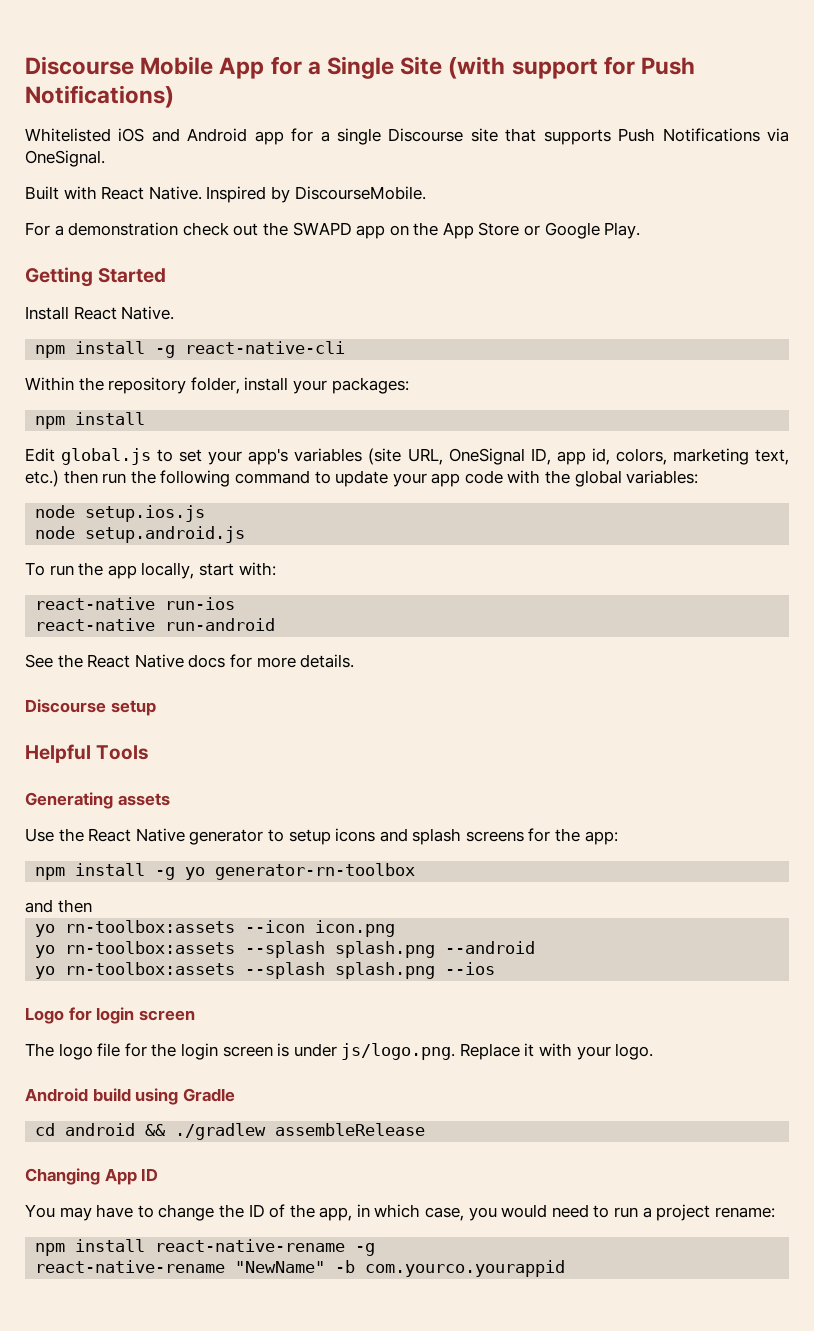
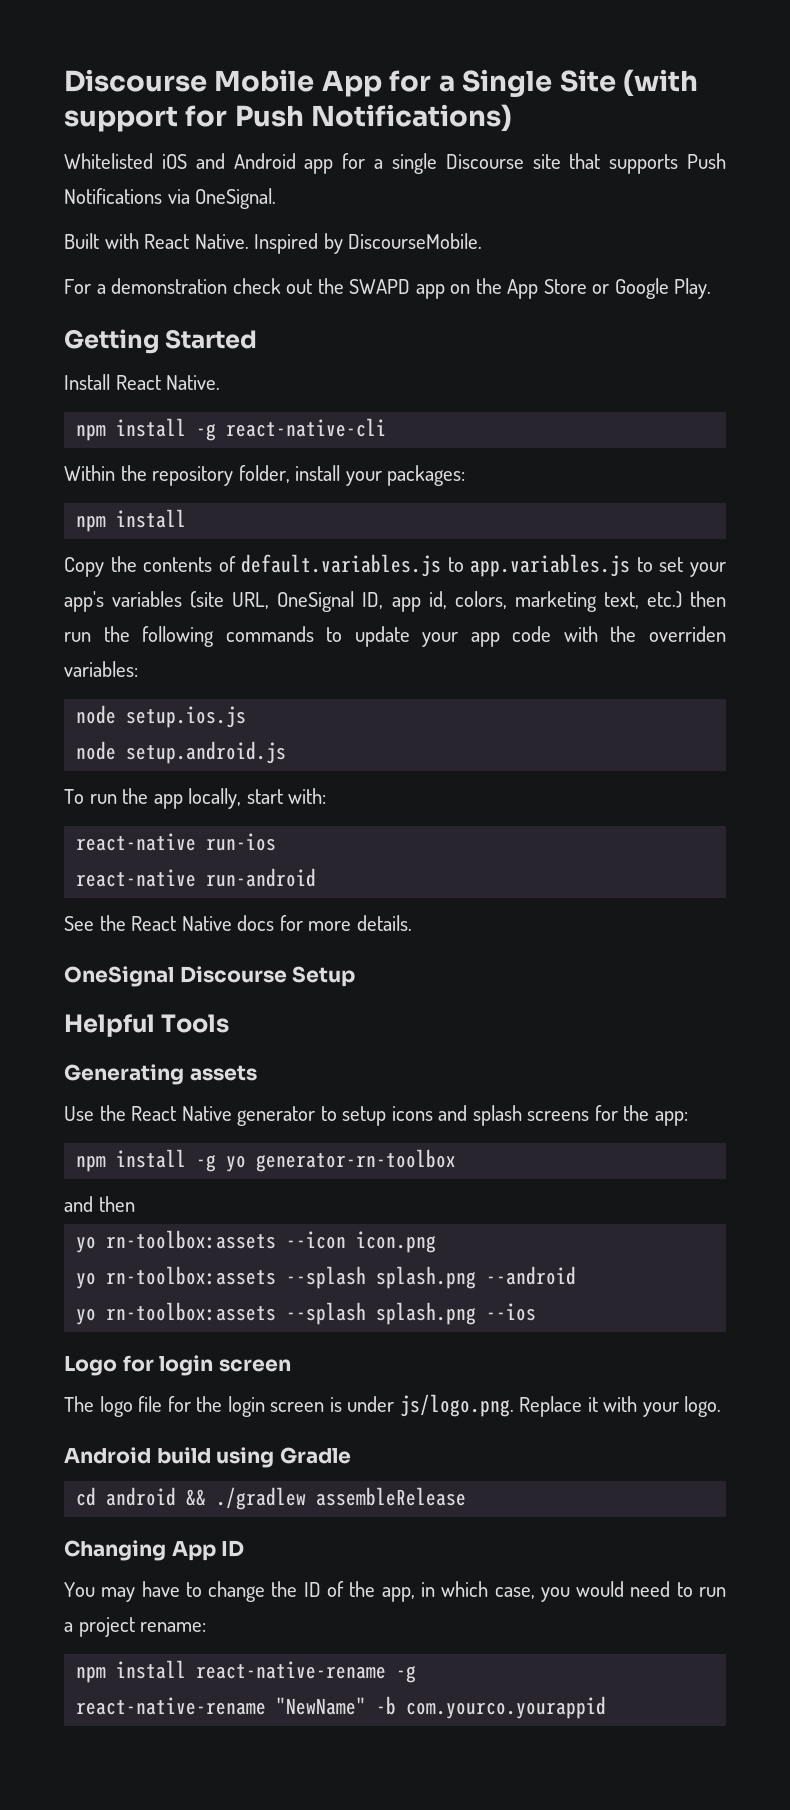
[25,448,152,465] Edit global.js -> [64,554,631,577] Copy the contents of default.variables.js to app.variables.js
[234,470,310,484] command -> [225,626,314,642] commands
[574,470,622,487] global -> [649,626,726,642] overriden
[25,699,156,716] Discourse setup -> [64,966,356,987] OneSignal Discourse Setup

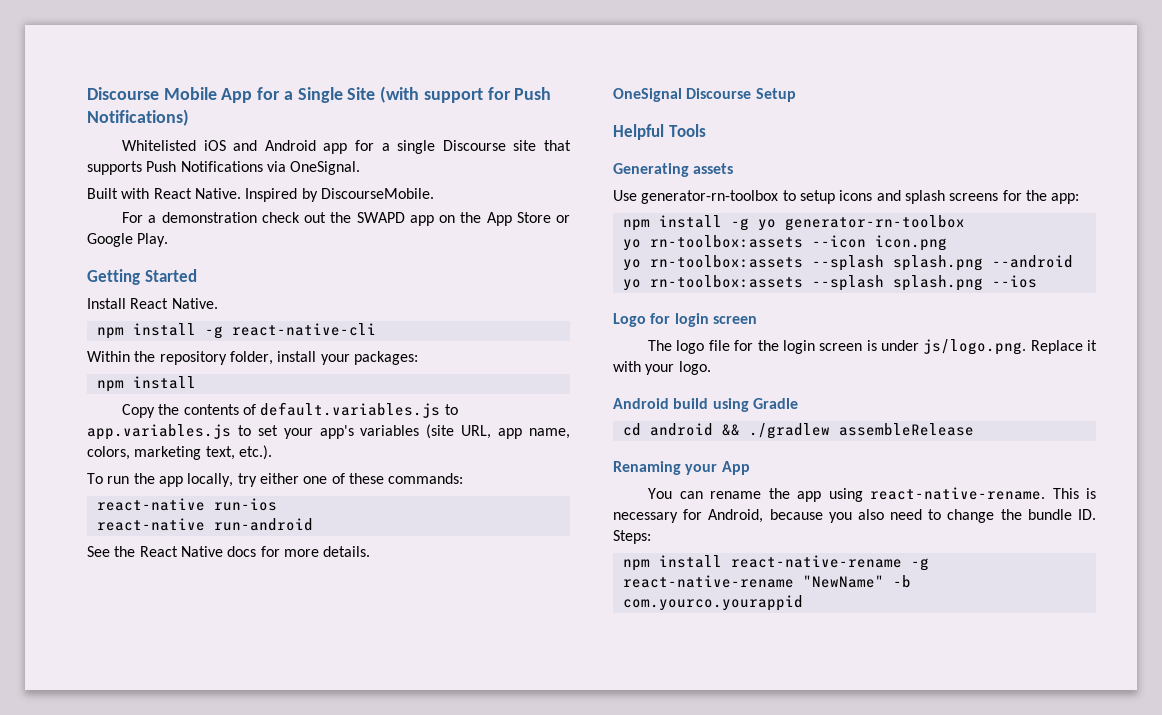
[277,591,727,612] [64,626,726,647] [64,661,138,677] [76,705,247,728] [76,741,287,764] OneSignal ID, app id, colors, marketing text, etc.) then run the following commands to update your app code with the overriden variables: // node setup.ios.js // node setup.android.js -> [498,428,571,439] [87,445,272,460] app name, colors, marketing text, etc.).
[246,788,327,804] start with: -> [237,473,464,487] try either one of these commands:
[99,1105,316,1126] the React Native generator -> [641,190,779,204] generator-rn-toolbox
[64,1196,135,1212] // and then -> (965, 223) none
[64,1540,245,1561] Changing App ID -> [613,461,750,475] Renaming your App
[101,1581,726,1602] [64,1617,207,1637] may have to change the ID of the app, in which case, you would need to run a project rename: -> [679,487,1096,502] [613,509,1096,523] [613,530,651,544] can rename the app using react-native-rename. This is necessary for Android, because you also need to change the bundle ID. Steps:

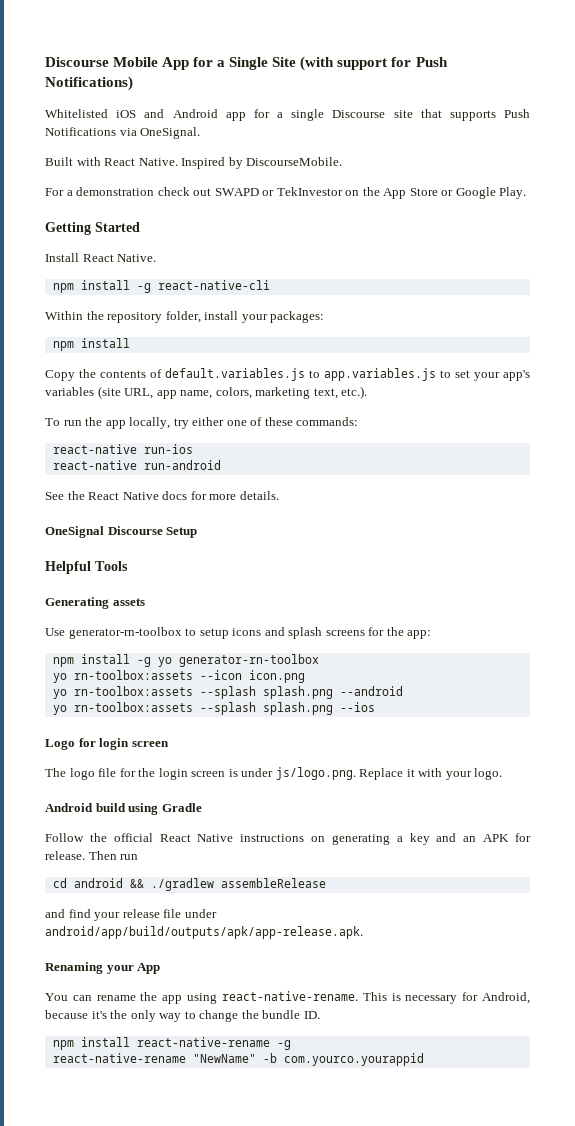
[330,212,434,226] the SWAPD app -> [214,187,343,196] SWAPD or TekInvestor
(798, 403) none -> [45,833,532,845] [45,851,139,860] // Follow the official React Native instructions on generating a key and an APK for release. Then run
(974, 429) none -> [45,909,217,921] [45,926,363,939] // and find your release file under android/app/build/outputs/apk/app-release.apk.
[828,509,923,523] you also need -> [91,1010,182,1022] it's the only way
[613,530,651,544] Steps: -> (320, 1015) none

